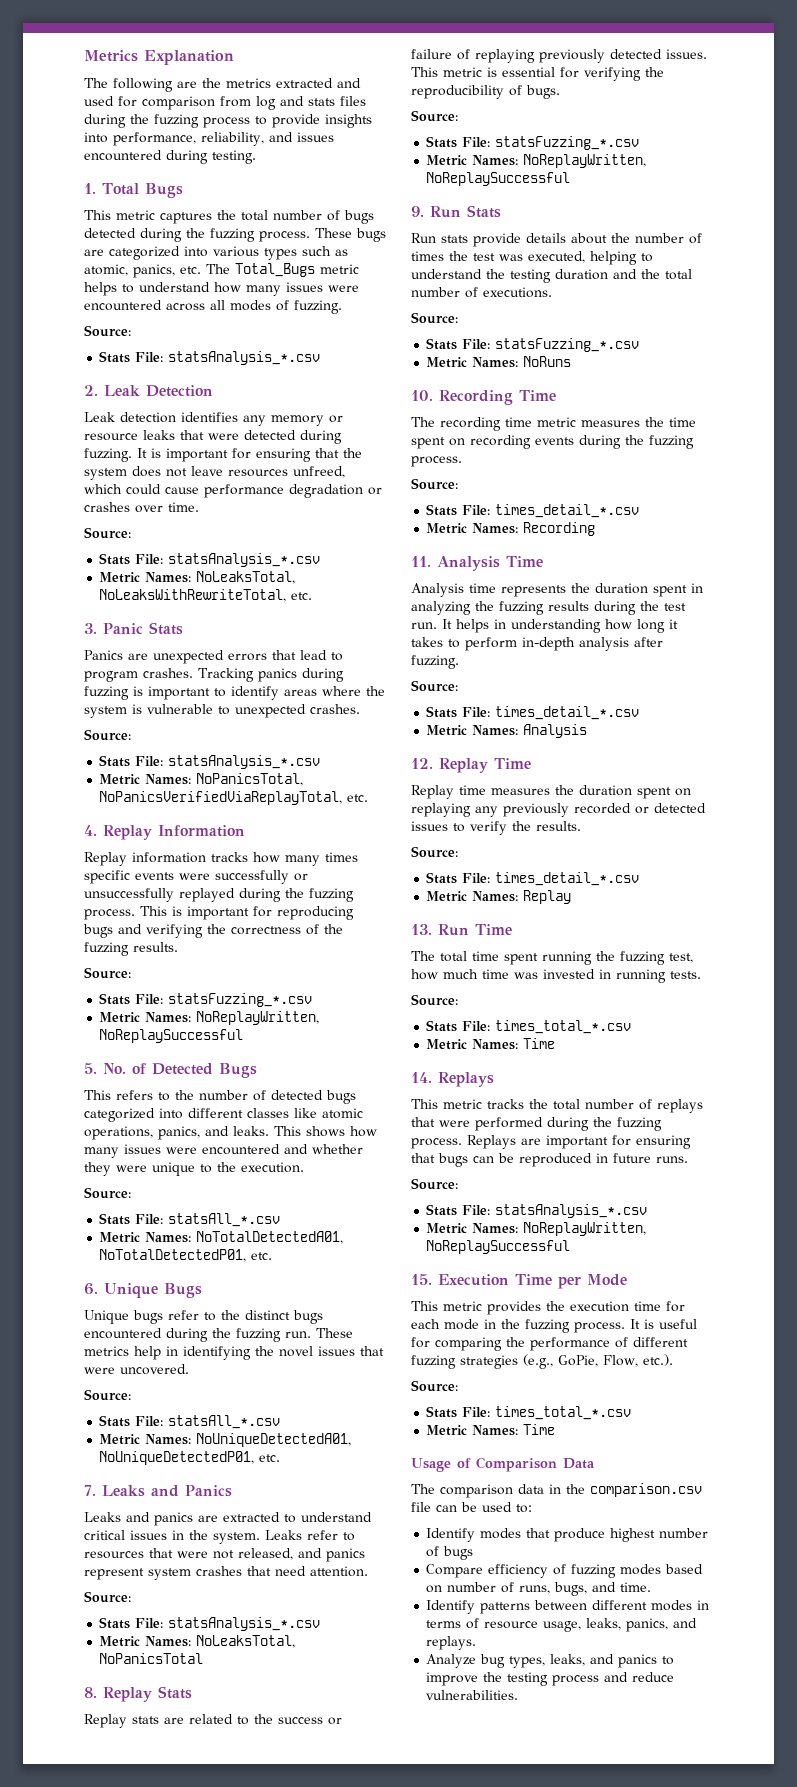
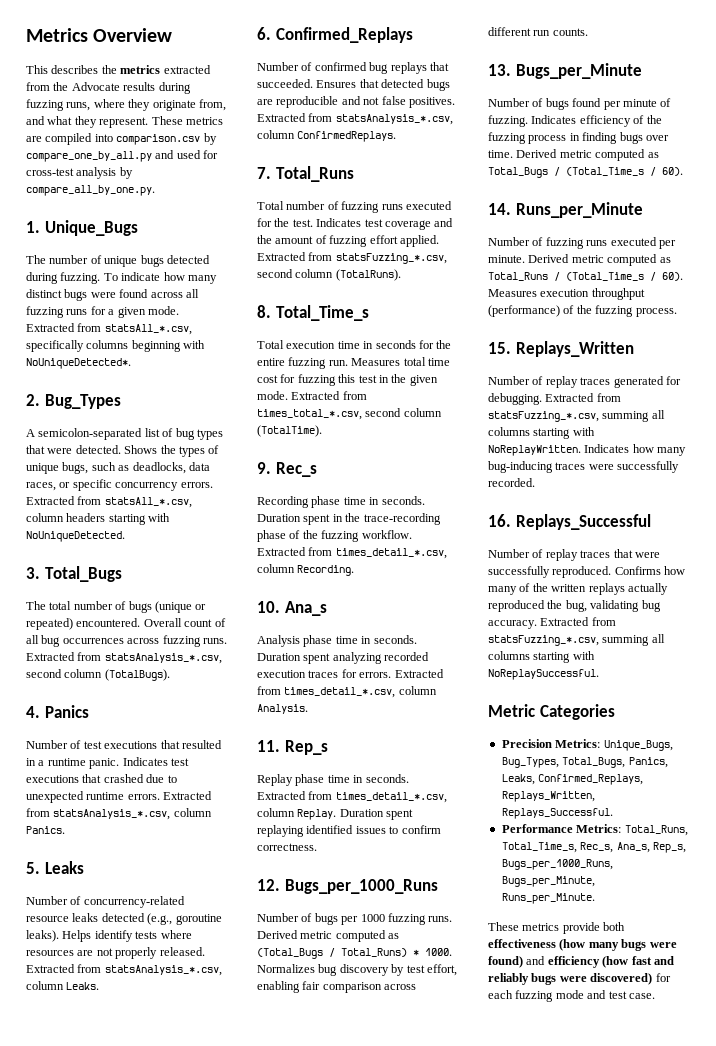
[144,50,234,65] [84,78,361,92] [84,96,366,110] [84,114,372,128] [84,132,334,146] [84,150,256,164] [84,183,183,198] [84,210,374,224] [84,228,386,242] [84,246,348,260] [84,263,359,278] [84,282,359,296] [84,300,342,314] [84,325,131,337] [99,351,321,365] [84,385,213,397] [84,412,343,426] [84,430,342,444] [84,448,362,462] [84,466,345,480] [84,484,382,498] [84,502,199,513] [84,527,131,539] [99,553,321,567] [99,571,296,584] [99,589,313,602] [84,622,183,635] [84,650,343,664] [84,668,344,682] [84,686,385,700] [84,704,360,718] [84,729,131,741] [99,755,321,769] [99,773,304,786] [99,791,369,805] [84,825,245,840] [84,852,358,866] [84,870,308,884] [84,888,354,902] [84,906,354,920] [83,924,343,938] [84,942,178,956] [84,967,131,979] [99,993,313,1007] [99,1011,320,1025] [99,1029,244,1043] [84,1063,257,1078] [84,1090,356,1104] [84,1108,363,1122] [84,1126,377,1140] [84,1144,363,1158] [84,1162,304,1176] [84,1187,131,1199] [99,1213,281,1227] [99,1231,344,1244] [99,1249,273,1262] [84,1283,202,1298] [84,1310,323,1324] [84,1328,353,1342] [84,1346,384,1360] [84,1364,189,1375] [84,1389,131,1401] [99,1415,281,1429] [99,1433,352,1447] [99,1451,281,1465] [84,1485,232,1497] [84,1512,372,1526] [84,1530,355,1544] [84,1548,365,1562] [84,1566,368,1580] [84,1591,131,1603] [99,1617,321,1631] [99,1635,296,1648] [99,1653,204,1664] [84,1686,192,1702] [84,1714,342,1728] [411,49,707,63] [411,67,664,81] [411,85,560,99] [411,110,458,122] [426,136,640,150] [426,154,647,168] [426,172,571,186] [411,205,501,218] [411,233,702,247] [411,251,653,265] [411,269,692,283] [411,287,552,298] [411,312,458,324] [426,338,640,352] [426,356,572,368] [411,390,556,405] [411,417,696,431] [411,435,694,449] [411,456,462,467] [411,478,458,490] [426,504,640,518] [426,522,596,536] [411,556,543,571] [411,583,703,597] [411,601,686,615] [411,619,678,633] [411,637,663,651] [411,655,459,669] [411,680,458,692] [426,706,640,720] [426,724,588,738] [411,758,531,773] [411,785,691,799] [411,803,706,817] [411,821,581,835] [411,846,458,858] [426,872,640,886] [426,890,572,904] [411,924,512,936] [411,951,693,965] [411,969,701,983] [411,994,458,1006] [426,1020,632,1034] [426,1038,556,1050] [411,1072,494,1087] [411,1099,703,1113] [411,1117,662,1131] [411,1135,691,1149] [411,1153,688,1167] [411,1178,458,1190] [426,1204,648,1218] [426,1222,647,1236] [426,1240,571,1254] [411,1274,627,1289] [411,1301,685,1315] [411,1319,697,1333] [411,1337,688,1351] [411,1354,673,1369] [411,1380,458,1392] [426,1406,632,1420] [426,1424,556,1436] [411,1457,595,1472] [411,1483,702,1498] [411,1502,532,1513] [426,1528,709,1542] [426,1546,474,1560] [426,1564,704,1578] [426,1582,652,1596] [426,1600,710,1614] [426,1618,698,1632] [426,1636,477,1650] [426,1654,675,1668] [426,1672,675,1686] [426,1690,519,1700] Explanation // The following are the metrics extracted and used for comparison from log and stats files during the fuzzing process to provide insights into performance, reliability, and issues encountered during testing. // 1. Total Bugs // This metric captures the total number of bugs detected during the fuzzing process. These bugs are categorized into various types such as atomic, panics, etc. The Total_Bugs metric helps to understand how many issues were encountered across all modes of fuzzing. // Source: // Stats File: statsAnalysis_*.csv // 2. Leak Detection // Leak detection identifies any memory or resource leaks that were detected during fuzzing. It is important for ensuring that the system does not leave resources unfreed, which could cause performance degradation or crashes over time. // Source: // Stats File: statsAnalysis_*.csv // Metric Names: NoLeaksTotal, NoLeaksWithRewriteTotal, etc. // 3. Panic Stats // Panics are unexpected errors that lead to program crashes. Tracking panics during fuzzing is important to identify areas where the system is vulnerable to unexpected crashes. // Source: // Stats File: statsAnalysis_*.csv // Metric Names: NoPanicsTotal, NoPanicsVerifiedViaReplayTotal, etc. // 4. Replay Information // Replay information tracks how many times specific events were successfully or unsuccessfully replayed during the fuzzing process. This is important for reproducing bugs and verifying the correctness of the fuzzing results. // Source: // Stats File: statsFuzzing_*.csv // Metric Names: NoReplayWritten, NoReplaySuccessful // 5. No. of Detected Bugs // This refers to the number of detected bugs categorized into different classes like atomic operations, panics, and leaks. This shows how many issues were encountered and whether they were unique to the execution. // Source: // Stats File: statsAll_*.csv // Metric Names: NoTotalDetectedA01, NoTotalDetectedP01, etc. // 6. Unique Bugs // Unique bugs refer to the distinct bugs encountered during the fuzzing run. These metrics help in identifying the novel issues that were uncovered. // Source: // Stats File: statsAll_*.csv // Metric Names: NoUniqueDetectedA01, NoUniqueDetectedP01, etc. // 7. Leaks and Panics // Leaks and panics are extracted to understand critical issues in the system. Leaks refer to resources that were not released, and panics represent system crashes that need attention. // Source: // Stats File: statsAnalysis_*.csv // Metric Names: NoLeaksTotal, NoPanicsTotal // 8. Replay Stats // Replay stats are related to the success or failure of replaying previously detected issues. This metric is essential for verifying the reproducibility of bugs. // Source: // Stats File: statsFuzzing_*.csv // Metric Names: NoReplayWritten, NoReplaySuccessful // 9. Run Stats // Run stats provide details about the number of times the test was executed, helping to understand the testing duration and the total number of executions. // Source: // Stats File: statsFuzzing_*.csv // Metric Names: NoRuns // 10. Recording Time // The recording time metric measures the time spent on recording events during the fuzzing process. // Source: // Stats File: times_detail_*.csv // Metric Names: Recording // 11. Analysis Time // Analysis time represents the duration spent in analyzing the fuzzing results during the test run. It helps in understanding how long it takes to perform in-depth analysis after fuzzing. // Source: // Stats File: times_detail_*.csv // Metric Names: Analysis // 12. Replay Time // Replay time measures the duration spent on replaying any previously recorded or detected issues to verify the results. // Source: // Stats File: times_detail_*.csv // Metric Names: Replay // 13. Run Time // The total time spent running the fuzzing test, how much time was invested in running tests. // Source: // Stats File: times_total_*.csv // Metric Names: Time // 14. Replays // This metric tracks the total number of replays that were performed during the fuzzing process. Replays are important for ensuring that bugs can be reproduced in future runs. // Source: // Stats File: statsAnalysis_*.csv // Metric Names: NoReplayWritten, NoReplaySuccessful // 15. Execution Time per Mode // This metric provides the execution time for each mode in the fuzzing process. It is useful for comparing the performance of different fuzzing strategies (e.g., GoPie, Flow, etc.). // Source: // Stats File: times_total_*.csv // Metric Names: Time // Usage of Comparison Data // The comparison data in the comparison.csv file can be used to: // Identify modes that produce highest number of bugs // Compare efficiency of fuzzing modes based on number of runs, bugs, and time. // Identify patterns between different modes in terms of resource usage, leaks, panics, and replays. // Analyze bug types, leaks, and panics to improve the testing process and reduce vulnerabilities. -> [93,28,173,42] [26,65,211,74] [26,82,191,94] [26,99,226,111] [26,116,223,128] [26,133,217,145] [26,150,219,162] [26,167,133,179] [26,185,155,196] [26,220,138,236] [26,255,210,267] [26,272,217,284] [26,289,199,301] [26,306,179,318] [26,323,192,335] [26,340,206,352] [26,358,131,369] [26,394,121,409] [26,428,223,440] [26,445,220,457] [26,462,210,474] [26,479,213,491] [26,496,192,508] [26,513,171,525] [26,531,125,542] [26,566,122,582] [26,601,207,613] [26,618,226,630] [26,635,227,647] [26,652,222,664] [26,669,170,681] [26,705,89,718] [26,740,222,749] [26,757,189,769] [26,774,177,783] [26,791,213,803] [26,808,212,820] [26,826,65,834] [26,861,84,874] [26,896,185,908] [26,913,222,925] [26,930,192,942] [26,947,205,959] [26,964,222,976] [26,981,100,990] [257,27,413,43] [257,62,449,74] [257,79,450,91] [257,96,455,108] [257,113,453,125] [257,130,397,142] [257,166,354,182] [257,201,452,213] [257,218,454,230] [257,235,439,247] [257,252,447,264] [257,269,401,281] [257,305,369,321] [257,340,452,349] [257,357,450,369] [257,374,438,386] [257,391,367,400] [257,408,442,420] [257,425,322,437] [257,462,317,477] [257,496,425,508] [257,513,441,525] [257,530,412,542] [257,547,447,559] [257,564,355,576] [257,601,327,616] [257,635,417,647] [257,652,430,664] [257,669,444,678] [257,686,437,698] [257,704,308,714] [257,740,328,755] [257,774,409,786] [257,791,447,803] [257,808,414,820] [257,825,441,837] [257,843,317,851] [257,879,438,894] [257,913,453,925] [257,930,400,942] [257,948,452,959] [257,964,457,976] [257,981,417,993] [488,27,588,36] [488,63,642,79] [488,98,672,110] [488,115,662,127] [488,132,669,144] [488,149,659,161] [488,167,683,178] [488,202,643,218] [488,237,676,249] [488,254,671,266] [488,272,683,281] [488,288,645,300] [488,305,677,317] [488,341,634,357] [488,376,681,388] [488,393,621,405] [488,410,665,422] [488,427,595,439] [488,444,687,456] [488,461,680,473] [488,478,535,487] [488,514,651,530] [488,549,660,561] [488,566,686,578] [488,583,668,595] [488,600,661,612] [488,617,616,629] [488,634,665,646] [488,651,595,663] [488,669,599,680] [488,704,615,720] [501,739,673,751] [501,757,668,768] [501,774,644,785] [501,791,595,802] [501,808,613,819] [501,824,688,836] [501,842,686,853] [501,859,613,870] [501,876,595,887] [501,893,595,904] [488,922,626,934] [488,939,677,951] [488,956,674,968] [488,973,671,985] [488,990,655,1002] Overview // This describes the metrics extracted from the Advocate results during fuzzing runs, where they originate from, and what they represent. These metrics are compiled into comparison.csv by compare_one_by_all.py and used for cross-test analysis by compare_all_by_one.py. // 1. Unique_Bugs // The number of unique bugs detected during fuzzing. To indicate how many distinct bugs were found across all fuzzing runs for a given mode. Extracted from statsAll_*.csv, specifically columns beginning with NoUniqueDetected*. // 2. Bug_Types // A semicolon-separated list of bug types that were detected. Shows the types of unique bugs, such as deadlocks, data races, or specific concurrency errors. Extracted from statsAll_*.csv, column headers starting with NoUniqueDetected. // 3. Total_Bugs // The total number of bugs (unique or repeated) encountered. Overall count of all bug occurrences across fuzzing runs. Extracted from statsAnalysis_*.csv, second column (TotalBugs). // 4. Panics // Number of test executions that resulted in a runtime panic. Indicates test executions that crashed due to unexpected runtime errors. Extracted from statsAnalysis_*.csv, column Panics. // 5. Leaks // Number of concurrency-related resource leaks detected (e.g., goroutine leaks). Helps identify tests where resources are not properly released. Extracted from statsAnalysis_*.csv, column Leaks. // 6. Confirmed_Replays // Number of confirmed bug replays that succeeded. Ensures that detected bugs are reproducible and not false positives. Extracted from statsAnalysis_*.csv, column ConfirmedReplays. // 7. Total_Runs // Total number of fuzzing runs executed for the test. Indicates test coverage and the amount of fuzzing effort applied. Extracted from statsFuzzing_*.csv, second column (TotalRuns). // 8. Total_Time_s // Total execution time in seconds for the entire fuzzing run. Measures total time cost for fuzzing this test in the given mode. Extracted from times_total_*.csv, second column (TotalTime). // 9. Rec_s // Recording phase time in seconds. Duration spent in the trace-recording phase of the fuzzing workflow. Extracted from times_detail_*.csv, column Recording. // 10. Ana_s // Analysis phase time in seconds. Duration spent analyzing recorded execution traces for errors. Extracted from times_detail_*.csv, column Analysis. // 11. Rep_s // Replay phase time in seconds. Extracted from times_detail_*.csv, column Replay. Duration spent replaying identified issues to confirm correctness. // 12. Bugs_per_1000_Runs // Number of bugs per 1000 fuzzing runs. Derived metric computed as (Total_Bugs / Total_Runs) * 1000. Normalizes bug discovery by test effort, enabling fair comparison across different run counts. // 13. Bugs_per_Minute // Number of bugs found per minute of fuzzing. Indicates efficiency of the fuzzing process in finding bugs over time. Derived metric computed as Total_Bugs / (Total_Time_s / 60). // 14. Runs_per_Minute // Number of fuzzing runs executed per minute. Derived metric computed as Total_Runs / (Total_Time_s / 60). Measures execution throughput (performance) of the fuzzing process. // 15. Replays_Written // Number of replay traces generated for debugging. Extracted from statsFuzzing_*.csv, summing all columns starting with NoReplayWritten. Indicates how many bug-inducing traces were successfully recorded. // 16. Replays_Successful // Number of replay traces that were successfully reproduced. Confirms how many of the written replays actually reproduced the bug, validating bug accuracy. Extracted from statsFuzzing_*.csv, summing all columns starting with NoReplaySuccessful. // Metric Categories // Precision Metrics: Unique_Bugs, Bug_Types, Total_Bugs, Panics, Leaks, Confirmed_Replays, Replays_Written, Replays_Successful. // Performance Metrics: Total_Runs, Total_Time_s, Rec_s, Ana_s, Rep_s, Bugs_per_1000_Runs, Bugs_per_Minute, Runs_per_Minute. // These metrics provide both effectiveness (how many bugs were found) and efficiency (how fast and reliably bugs were discovered) for each fuzzing mode and test case.

